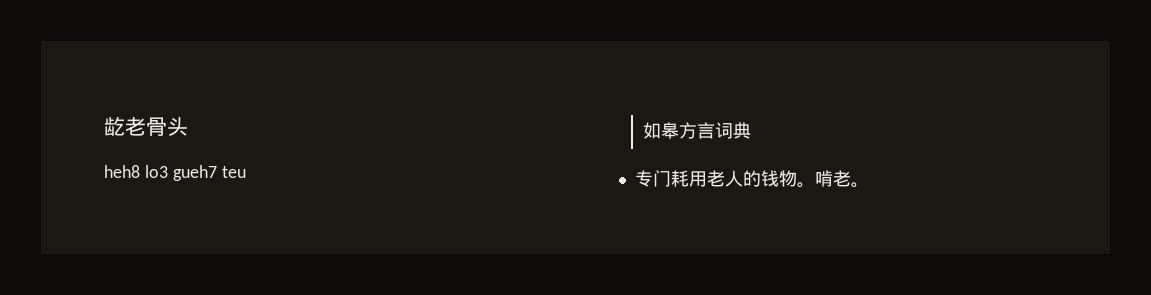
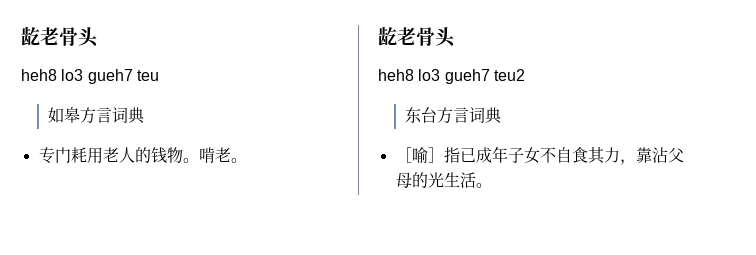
(869, 185) none -> [378,26,456,47] [378,69,525,84] [404,107,502,124] [395,146,684,165] [395,172,492,188] // 龁老骨头 // heh8 lo3 gueh7 teu2 // 东台方言词典 // ［喻］指已成年子女不自食其力，靠沾父母的光生活。

